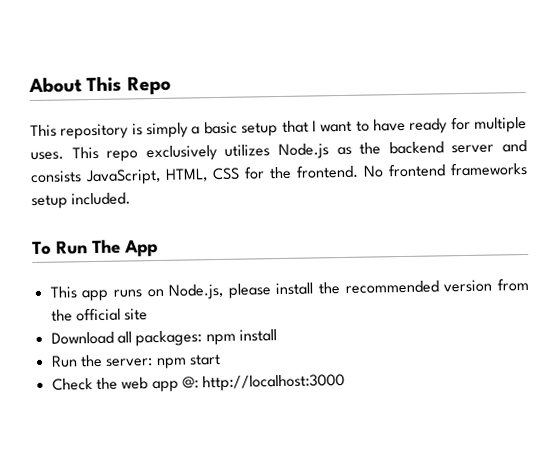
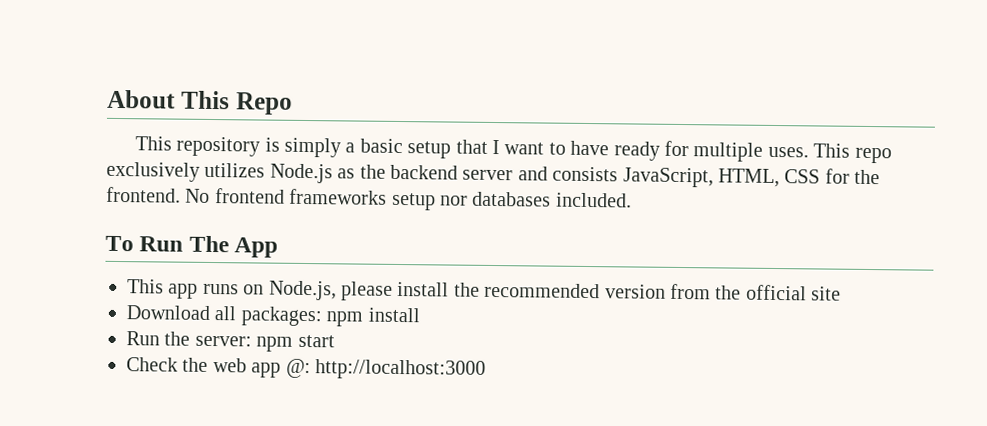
(68, 202) none -> [440,191,552,207] nor databases

